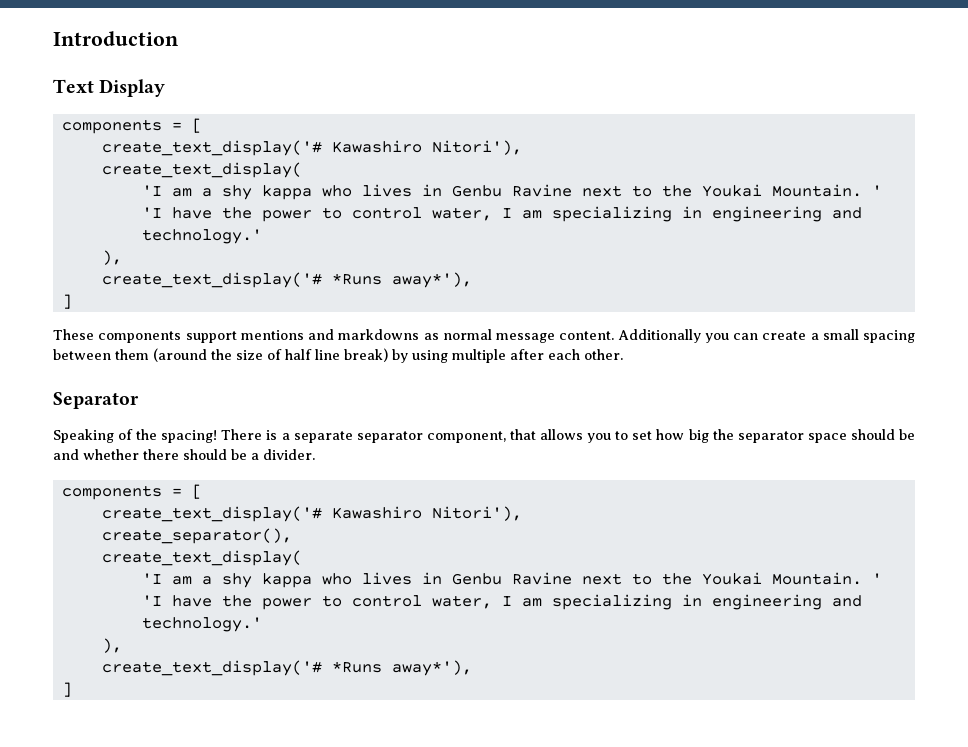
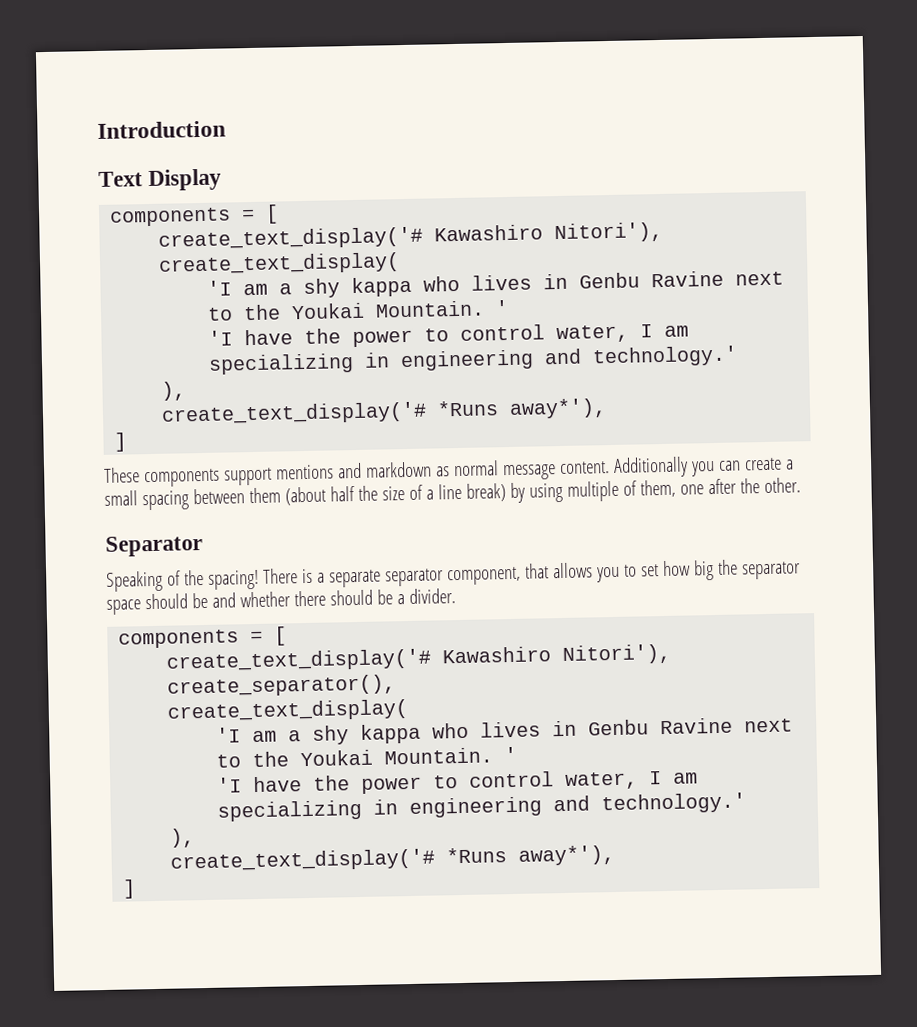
[338,329,420,340] markdowns -> [364,461,432,478] markdown
[153,348,207,362] (around -> [284,486,355,506] (about half
[285,349,312,360] half -> [425,489,434,500] a
[510,349,580,360] after each -> [622,478,760,498] of them, one after the

